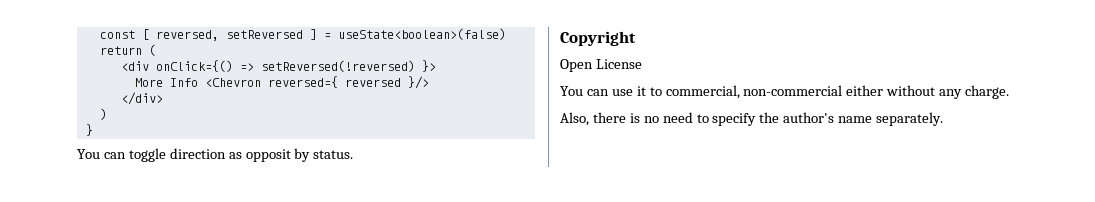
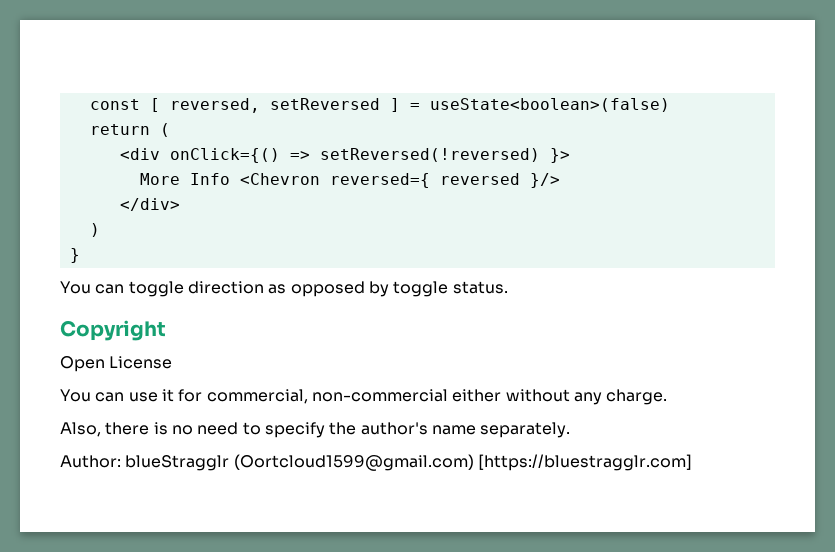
[245,148,311,162] opposit by -> [290,281,449,297] opposed by toggle
[649,87,662,96] to -> [178,389,203,402] for
(944, 119) none -> [60,454,692,471] // Author: blueStragglr (Oortcloud1599@gmail.com) [https://bluestragglr.com]

